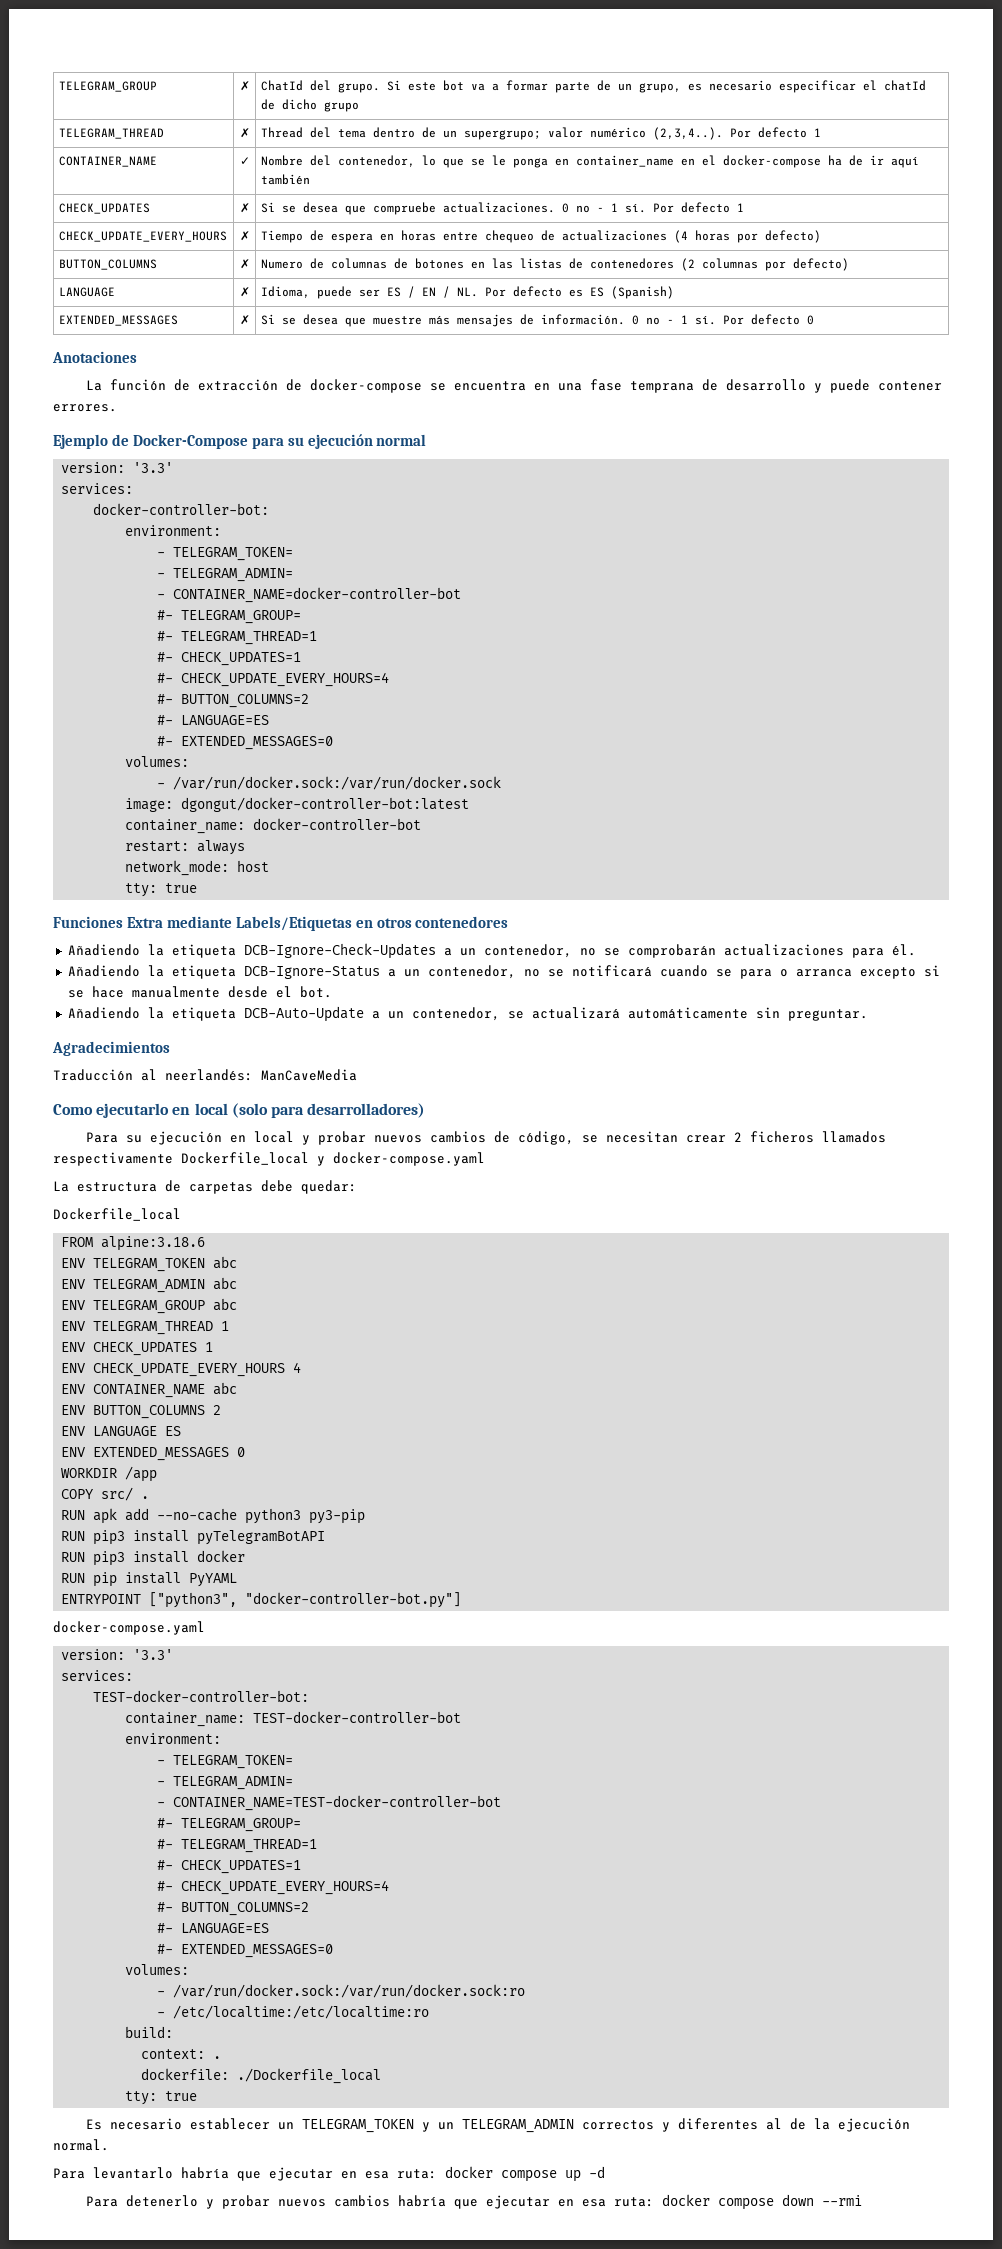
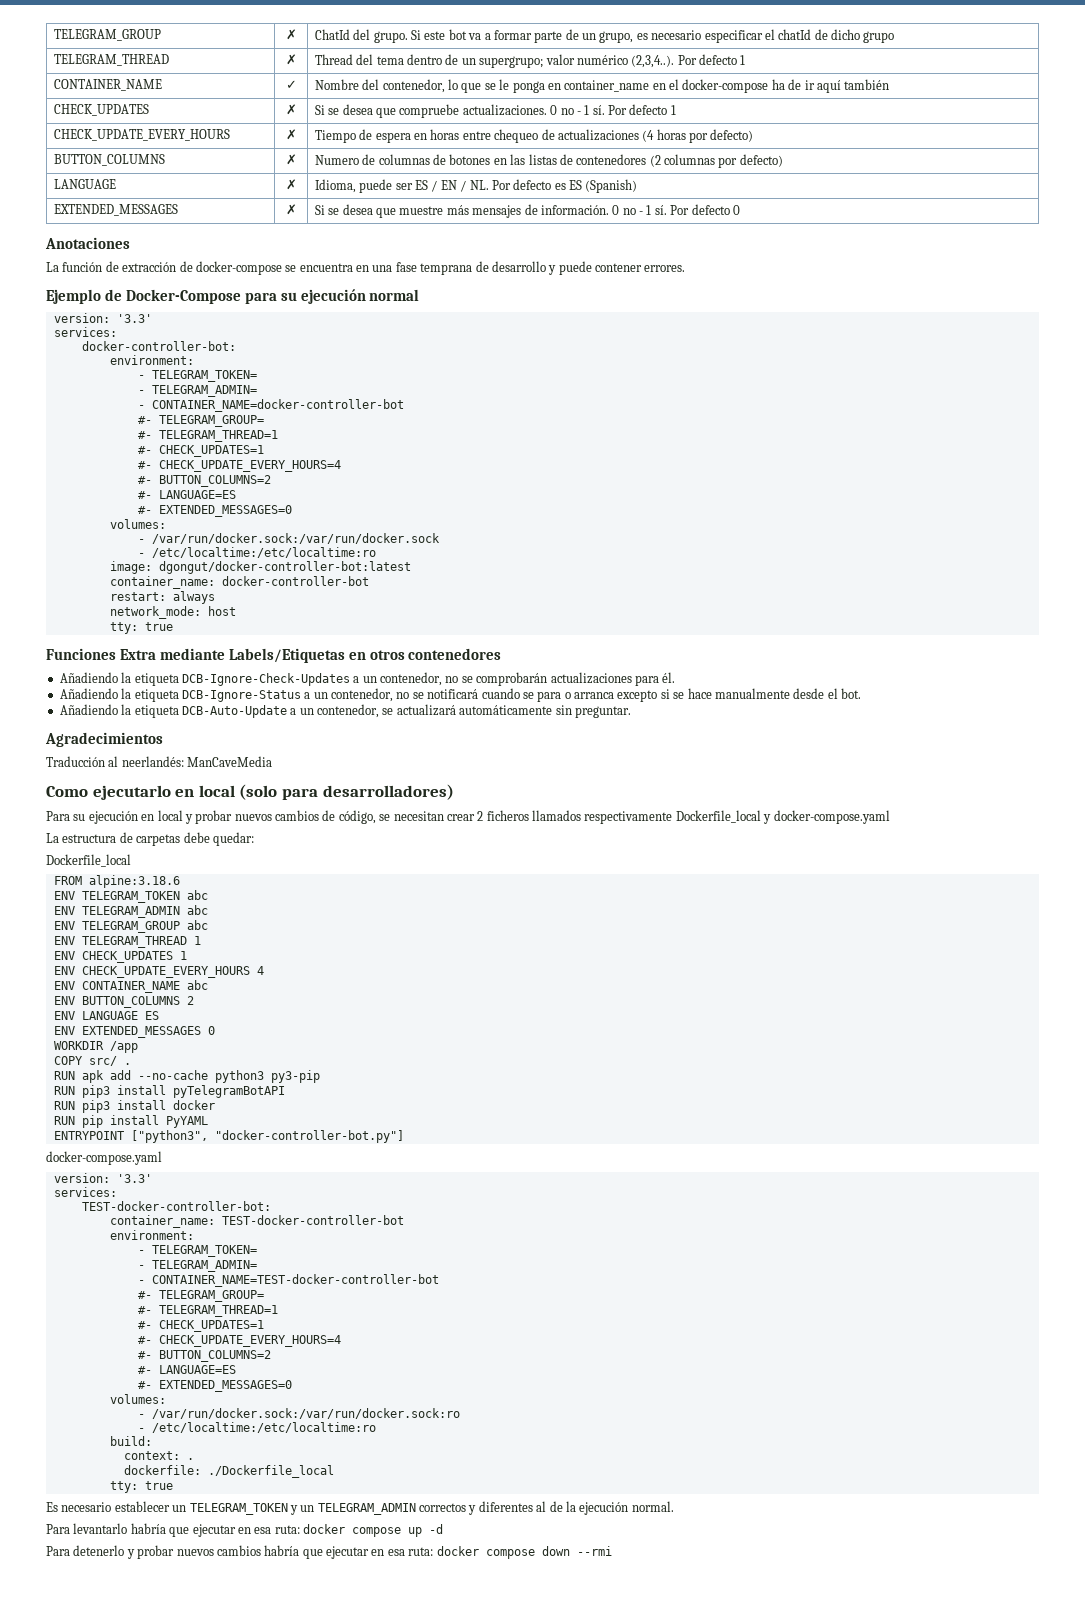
(502, 783) none -> [137,547,376,558] // - /etc/localtime:/etc/localtime:ro

